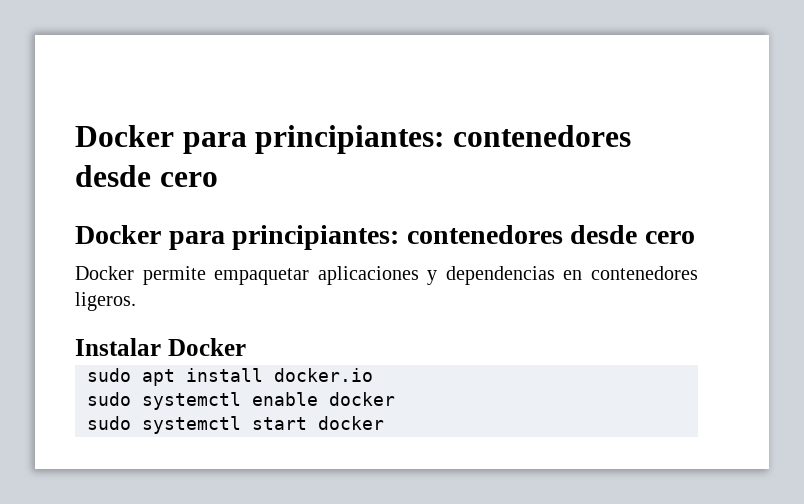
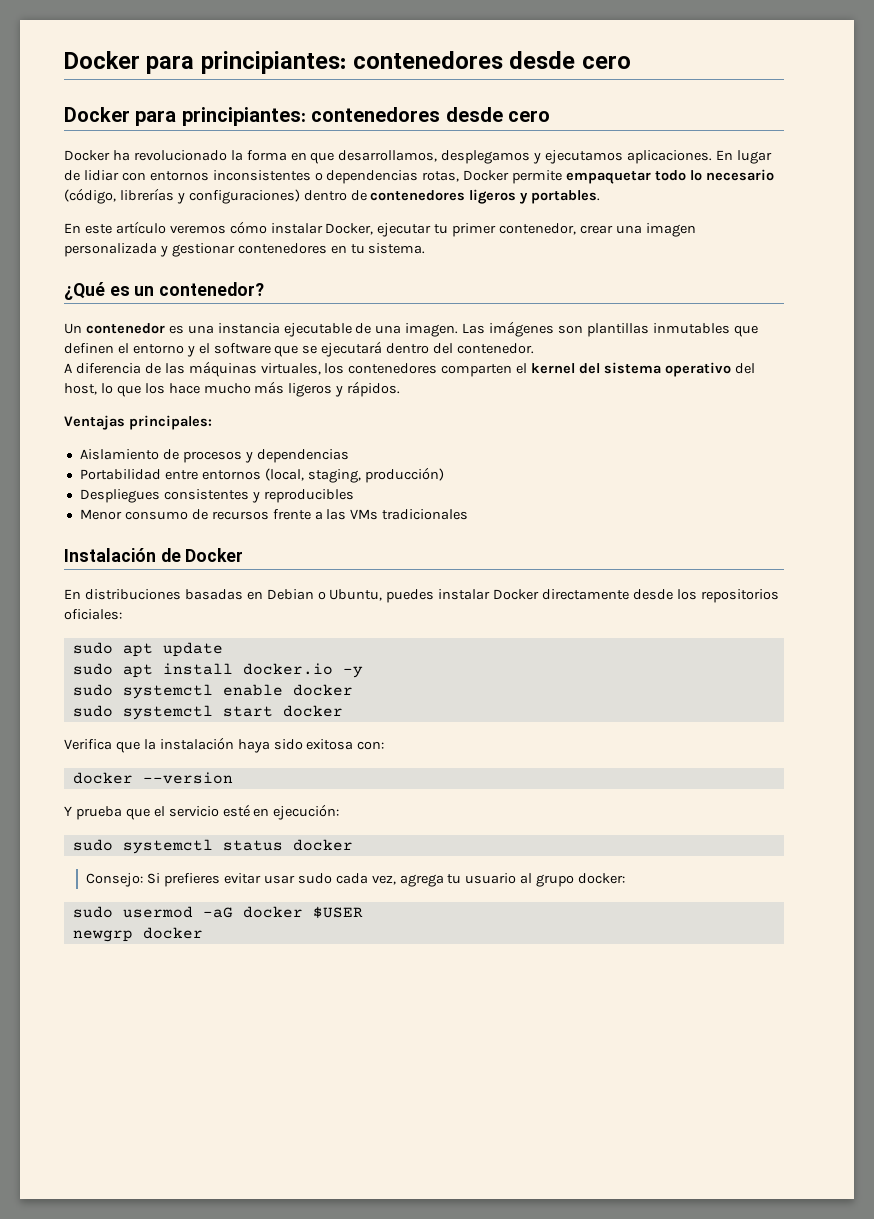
[142,266,698,285] [75,292,136,311] [75,338,246,356] permite empaquetar aplicaciones y dependencias en contenedores ligeros. // Instalar Docker -> [112,150,772,164] [64,169,774,184] [64,188,601,204] [64,221,696,237] [64,243,426,257] [64,282,265,300] [64,321,758,337] [64,341,535,357] [64,361,755,377] [64,381,401,397] [64,415,212,430] [79,449,349,463] [79,467,444,483] [79,489,354,503] [79,509,469,520] [64,548,244,562] [64,589,779,603] [64,609,122,620] [72,642,223,657] ha revolucionado la forma en que desarrollamos, desplegamos y ejecutamos aplicaciones. En lugar de lidiar con entornos inconsistentes o dependencias rotas, Docker permite empaquetar todo lo necesario (código, librerías y configuraciones) dentro de contenedores ligeros y portables. // En este artículo veremos cómo instalar Docker, ejecutar tu primer contenedor, crear una imagen personalizada y gestionar contenedores en tu sistema. // ¿Qué es un contenedor? // Un contenedor es una instancia ejecutable de una imagen. Las imágenes son plantillas inmutables que definen el entorno y el software que se ejecutará dentro del contenedor. // A diferencia de las máquinas virtuales, los contenedores comparten el kernel del sistema operativo del host, lo que los hace mucho más ligeros y rápidos. // Ventajas principales: // Aislamiento de procesos y dependencias // Portabilidad entre entornos (local, staging, producción) // Despliegues consistentes y reproducibles // Menor consumo de recursos frente a las VMs tradicionales // Instalación de Docker // En distribuciones basadas en Debian o Ubuntu, puedes instalar Docker directamente desde los repositorios oficiales: // sudo apt update
(373, 375) none -> [342,666,363,678] -y
(384, 423) none -> [64,737,385,753] [72,772,233,784] [64,804,340,820] [72,839,353,854] [86,873,626,887] [72,906,363,918] [72,927,203,942] // Verifica que la instalación haya sido exitosa con: // docker --version // Y prueba que el servicio esté en ejecución: // sudo systemctl status docker // Consejo: Si prefieres evitar usar sudo cada vez, agrega tu usuario al grupo docker: // sudo usermod -aG docker $USER // newgrp docker

